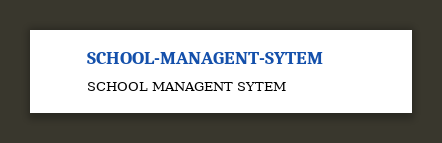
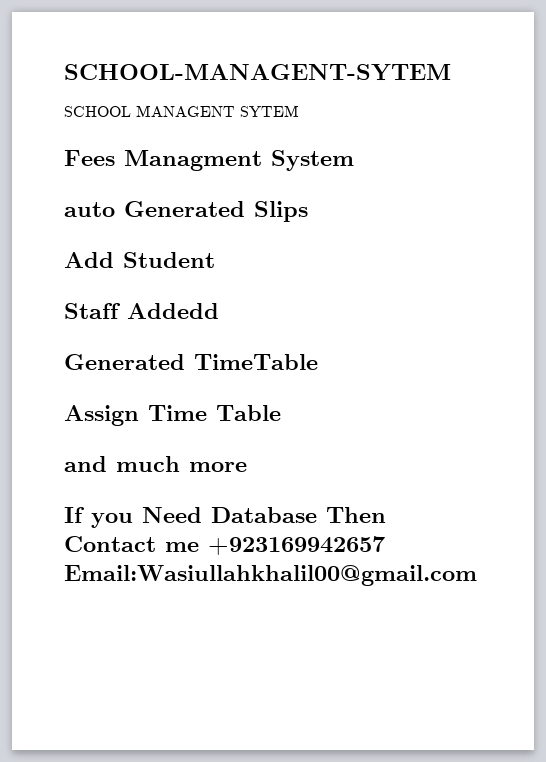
(286, 86) none -> [64,150,354,171] [64,201,308,222] [64,252,215,268] [64,303,219,319] [64,354,318,370] [64,405,281,426] [64,456,247,472] [64,507,386,528] [64,536,385,555] [64,565,477,586] // Fees Managment System // auto Generated Slips // Add Student // Staff Addedd // Generated TimeTable // Assign Time Table // and much more // If you Need Database Then Contact me +923169942657 Email:Wasiullahkhalil00@gmail.com

